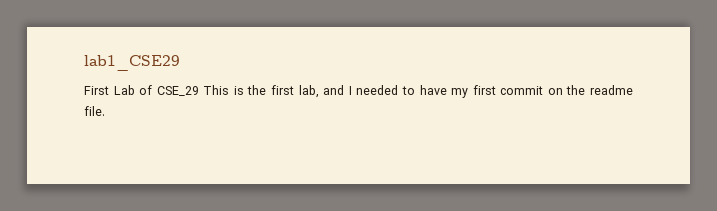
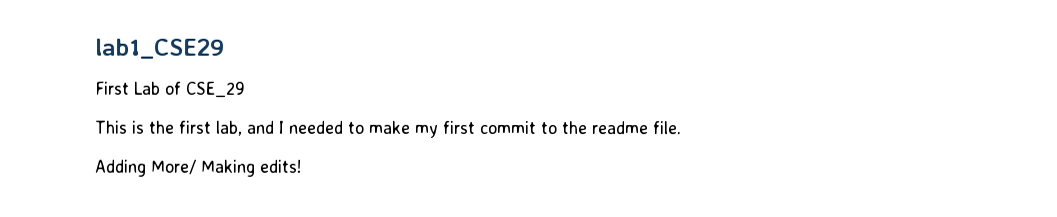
(199, 91) none -> (246, 89) //
[419,85,447,95] have -> [368,120,410,134] make
[547,88,563,95] on -> [540,122,557,135] to
(105, 111) none -> [94,159,301,177] // Adding More/ Making edits!

